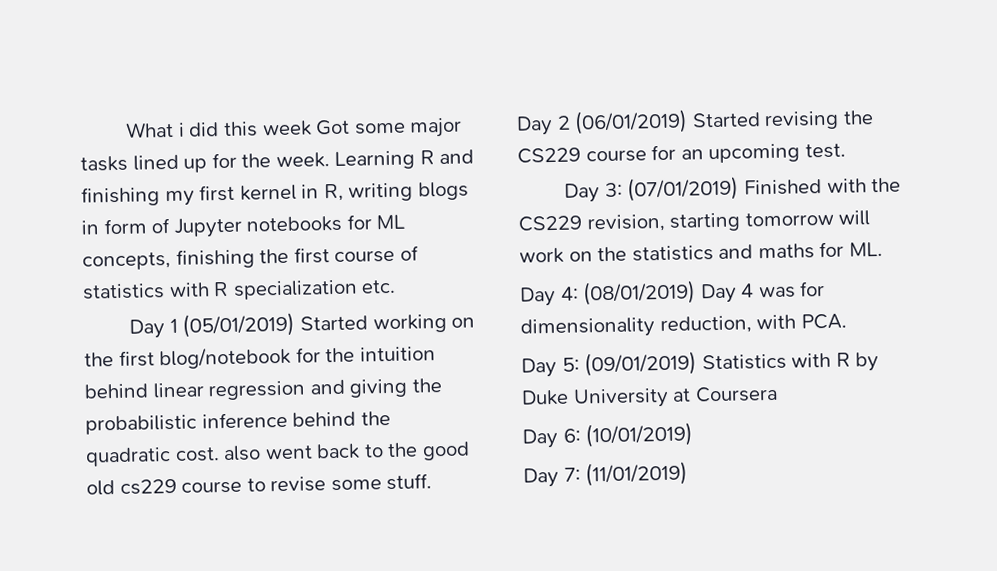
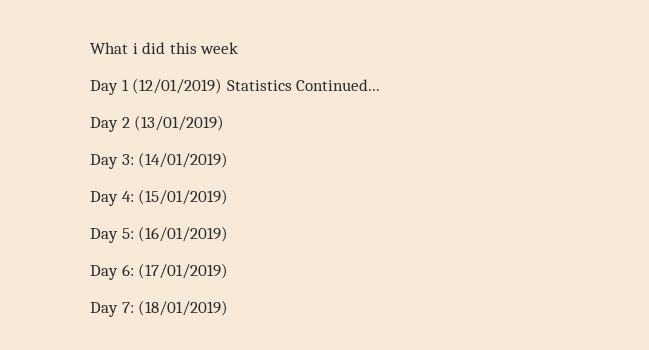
[315,117,463,138] [80,149,475,173] [81,181,469,207] [81,214,406,238] [82,245,419,271] [82,279,397,300] [129,312,476,339] [84,346,436,370] [84,378,442,401] [85,411,391,435] [85,441,470,467] [86,473,433,496] [516,109,874,136] [517,143,846,164] [564,176,902,203] [518,210,871,233] [519,241,883,264] [520,280,826,307] [520,313,847,339] [521,351,880,378] [521,385,778,409] Got some major tasks lined up for the week. Learning R and finishing my first kernel in R, writing blogs in form of Jupyter notebooks for ML concepts, finishing the first course of statistics with R specialization etc. // Day 1 (05/01/2019) Started working on the first blog/notebook for the intuition behind linear regression and giving the probabilistic inference behind the quadratic cost. also went back to the good old cs229 course to revise some stuff. // Day 2 (06/01/2019) Started revising the CS229 course for an upcoming test. // Day 3: (07/01/2019) Finished with the CS229 revision, starting tomorrow will work on the statistics and maths for ML. // Day 4: (08/01/2019) Day 4 was for dimensionality reduction, with PCA. // Day 5: (09/01/2019) Statistics with R by Duke University at Coursera -> [90,78,381,95] [90,115,225,132] [90,152,229,169] [90,189,229,206] [90,226,229,243] // Day 1 (12/01/2019) Statistics Continued... // Day 2 (13/01/2019) // Day 3: (14/01/2019) // Day 4: (15/01/2019) // Day 5: (16/01/2019)
[585,422,694,448] (10/01/2019) -> [138,263,229,279] (17/01/2019)
[585,461,689,487] (11/01/2019) -> [138,300,229,316] (18/01/2019)

